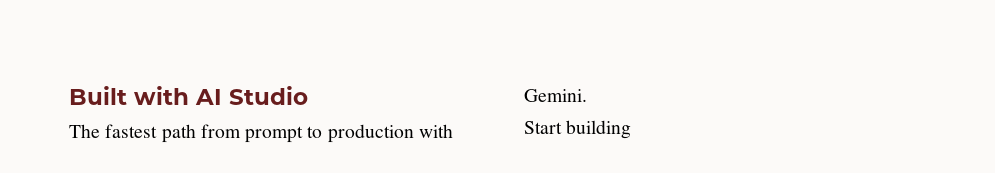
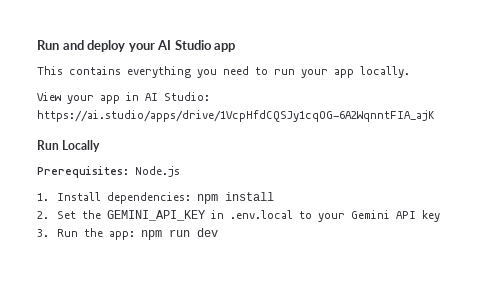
[69,86,308,105] [69,124,453,143] [524,89,587,102] [524,120,632,139] Built with AI Studio // The fastest path from prompt to production with Gemini. // Start building -> [37,40,236,52] [37,66,410,78] [37,92,210,104] [37,110,435,122] [37,140,101,152] [37,166,180,178] [37,192,275,204] [37,210,441,222] [37,228,219,240] Run and deploy your AI Studio app // This contains everything you need to run your app locally. // View your app in AI Studio: https://ai.studio/apps/drive/1VcpHfdCQSJy1cqOG-6A2WqnntFIA_ajK // Run Locally // Prerequisites: Node.js // 1. Install dependencies: npm install // 2. Set the GEMINI_API_KEY in .env.local to your Gemini API key // 3. Run the app: npm run dev

